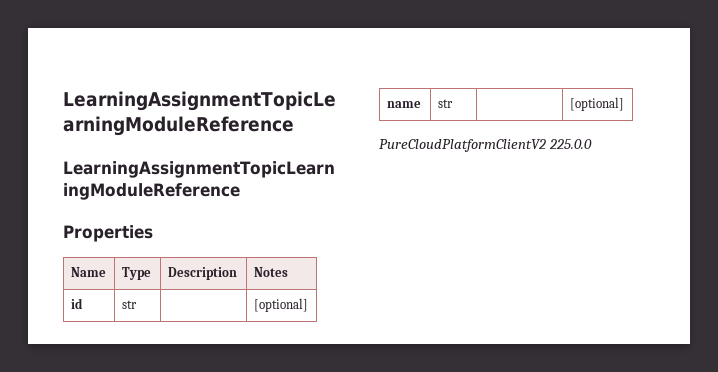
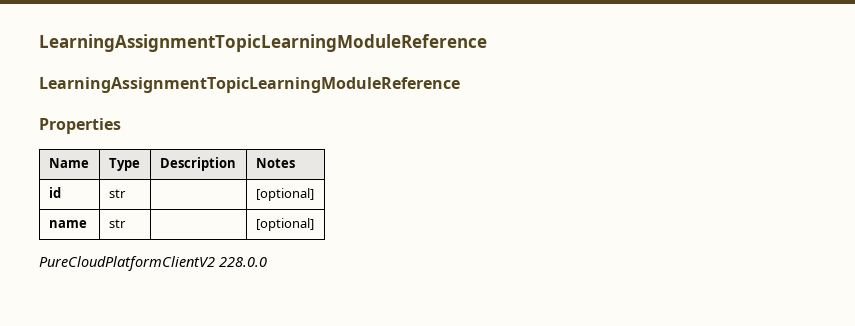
[548,139,592,149] 225.0.0 -> [219,257,267,267] 228.0.0

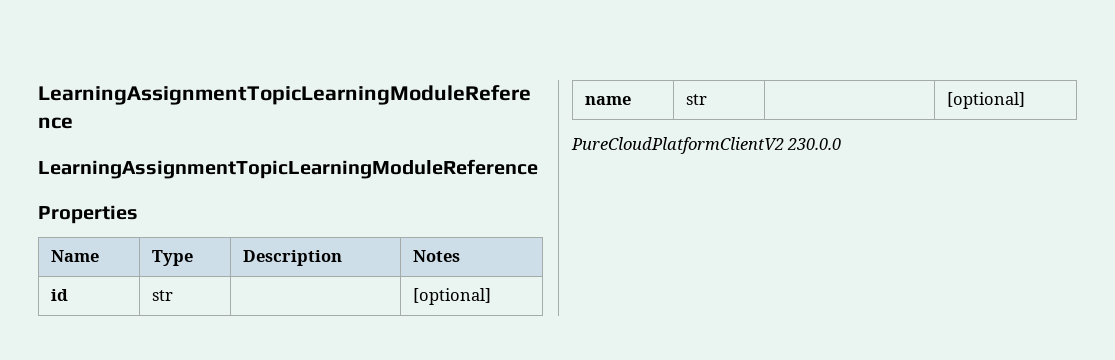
[219,257,267,267] 228.0.0 -> [787,138,842,150] 230.0.0

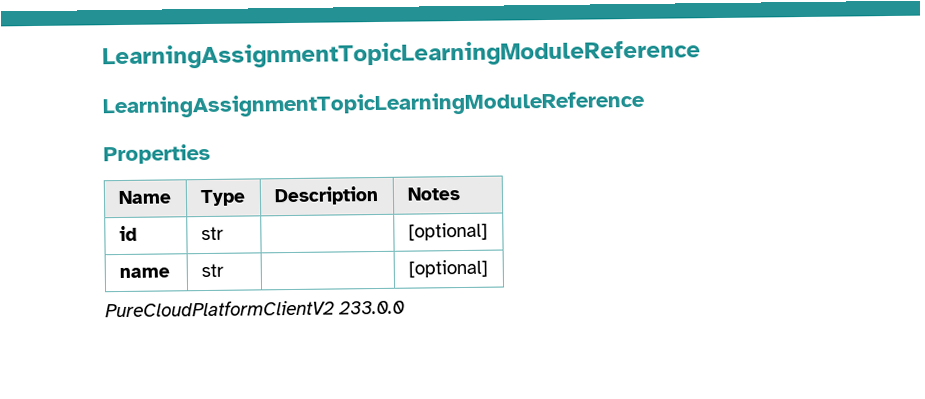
[787,138,842,150] 230.0.0 -> [338,300,406,315] 233.0.0

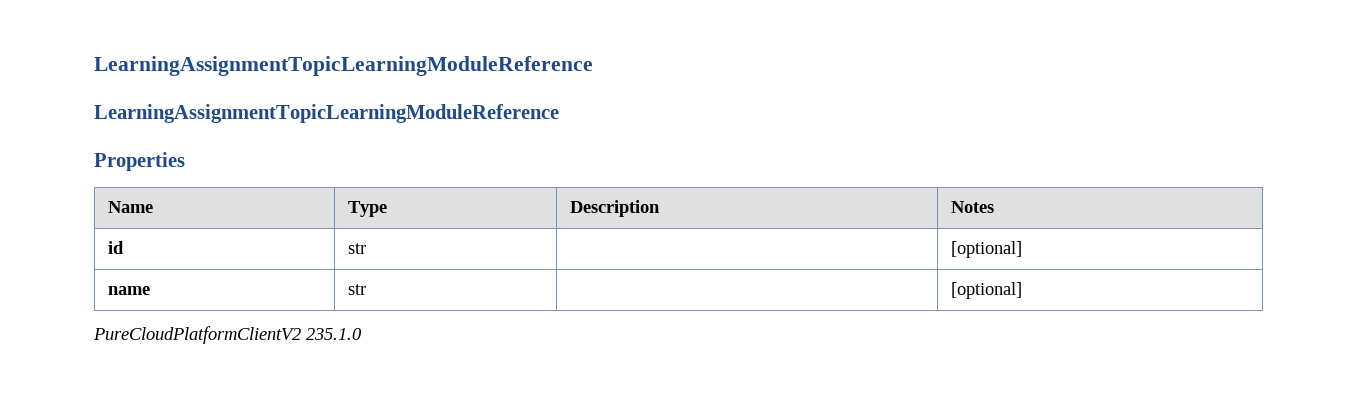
[338,300,406,315] 233.0.0 -> [306,328,362,340] 235.1.0

